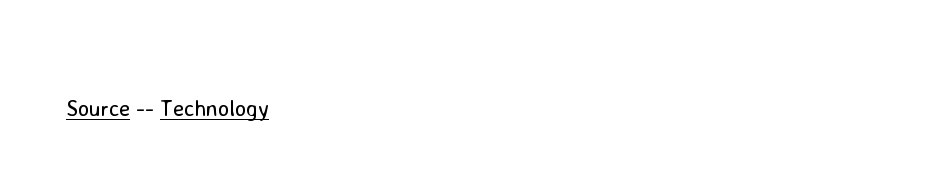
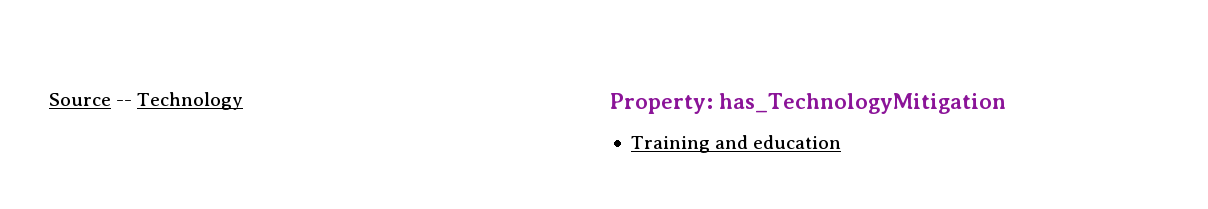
(269, 110) none -> [610,93,1006,114] [630,135,842,153] // Property: has_TechnologyMitigation // Training and education

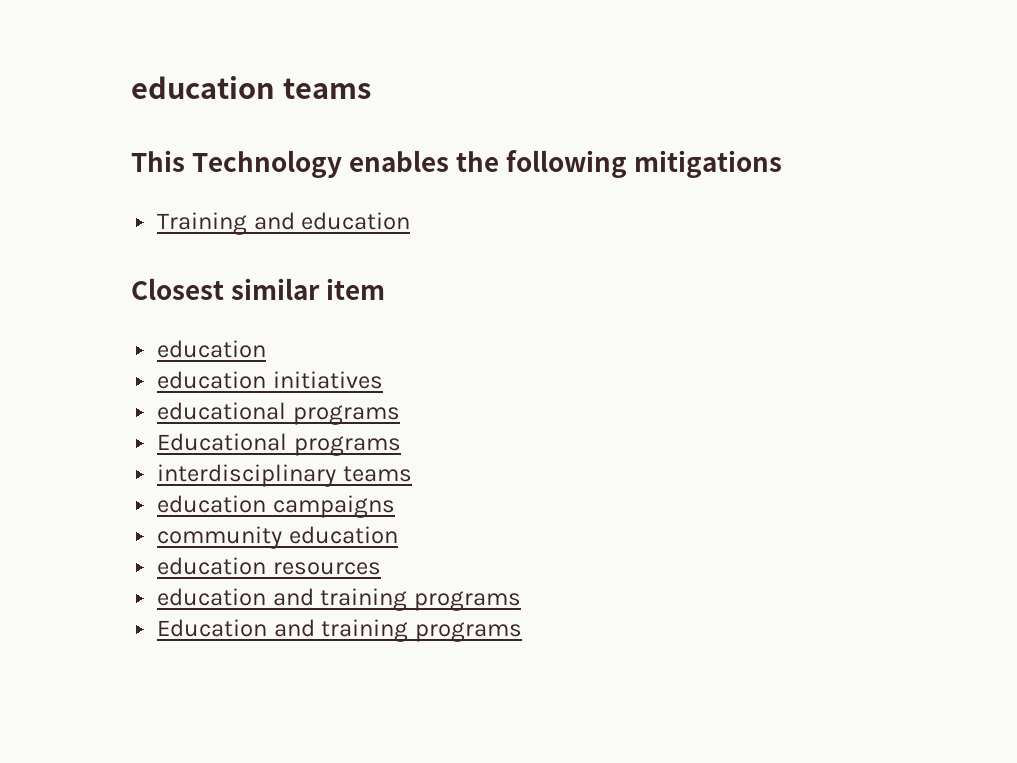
[49,92,244,110] [610,93,1006,114] [630,135,842,153] Source -- Technology // Property: has_TechnologyMitigation // Training and education -> [131,76,371,99] [131,150,783,178] [157,212,411,235] [131,278,386,300] [157,340,267,358] [157,371,383,389] [157,402,400,425] [157,433,401,456] [157,464,412,487] [157,495,395,518] [157,526,398,549] [157,557,381,575] [157,588,521,611] [157,619,522,642] education teams // This Technology enables the following mitigations // Training and education // Closest similar item // education // education initiatives // educational programs // Educational programs // interdisciplinary teams // education campaigns // community education // education resources // education and training programs // Education and training programs

